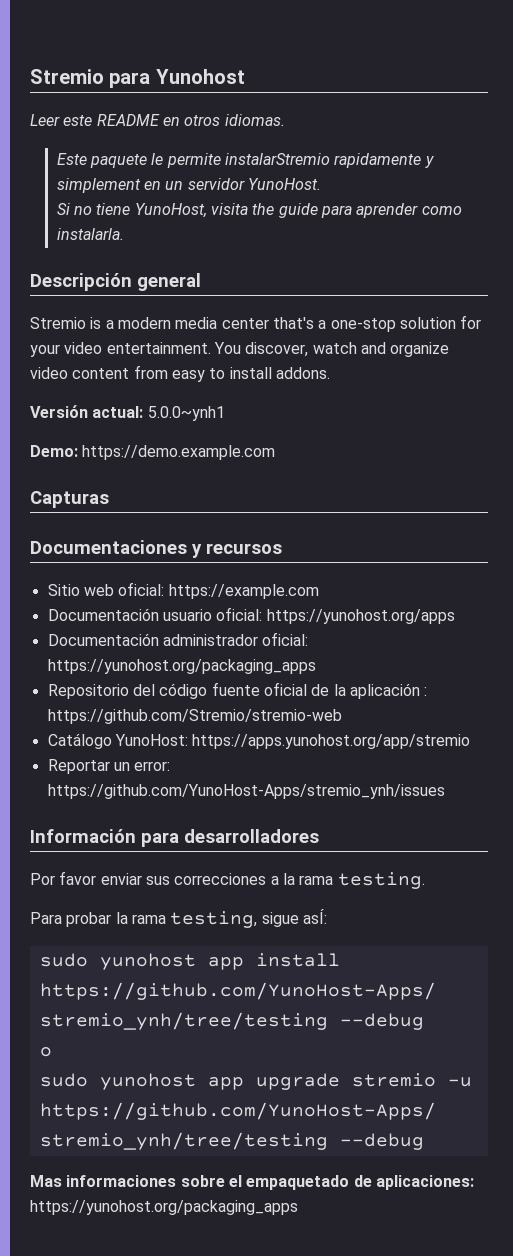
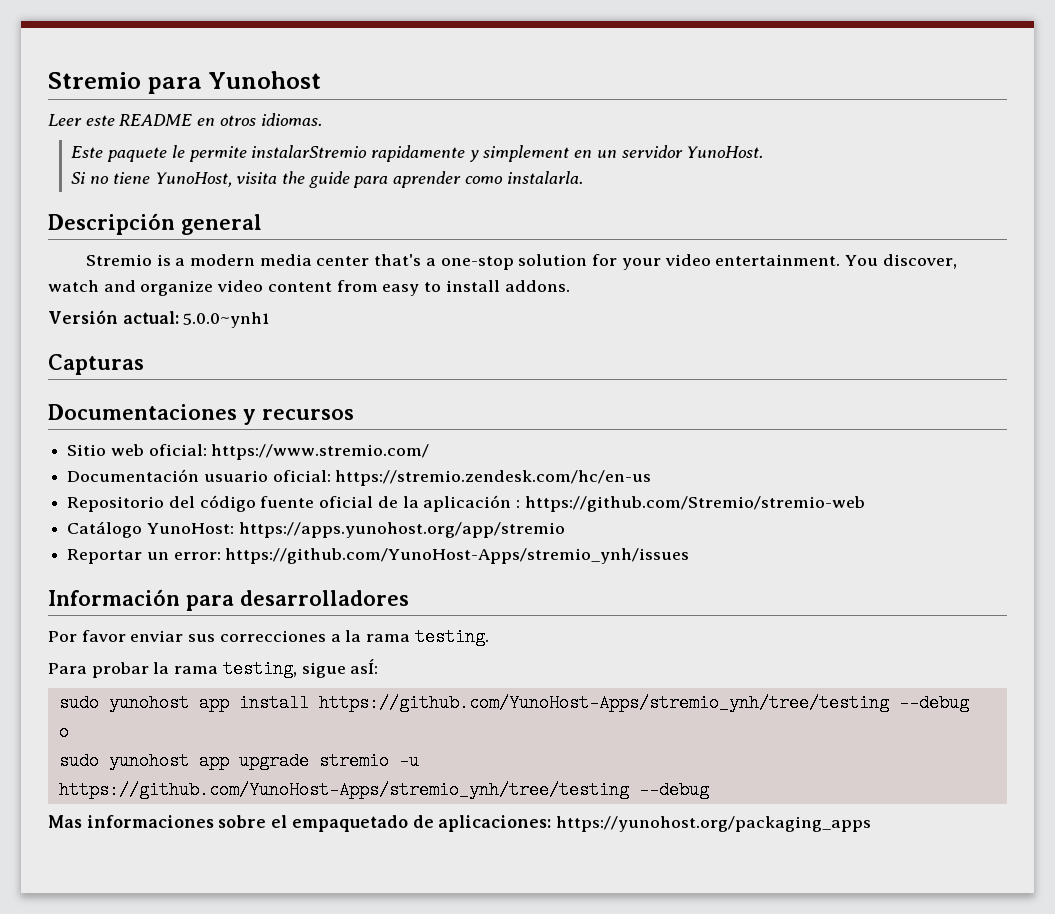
[30,445,276,460] // Demo: https://demo.example.com -> (270, 320) none
[168,584,319,599] https://example.com -> [211,444,430,460] https://www.stremio.com/
[266,609,455,624] [47,632,309,646] [47,659,316,674] https://yunohost.org/apps // Documentación administrador oficial: https://yunohost.org/packaging_apps -> [335,470,652,486] https://stremio.zendesk.com/hc/en-us

